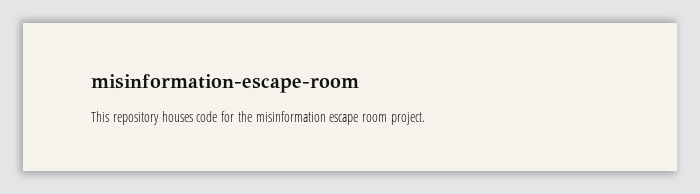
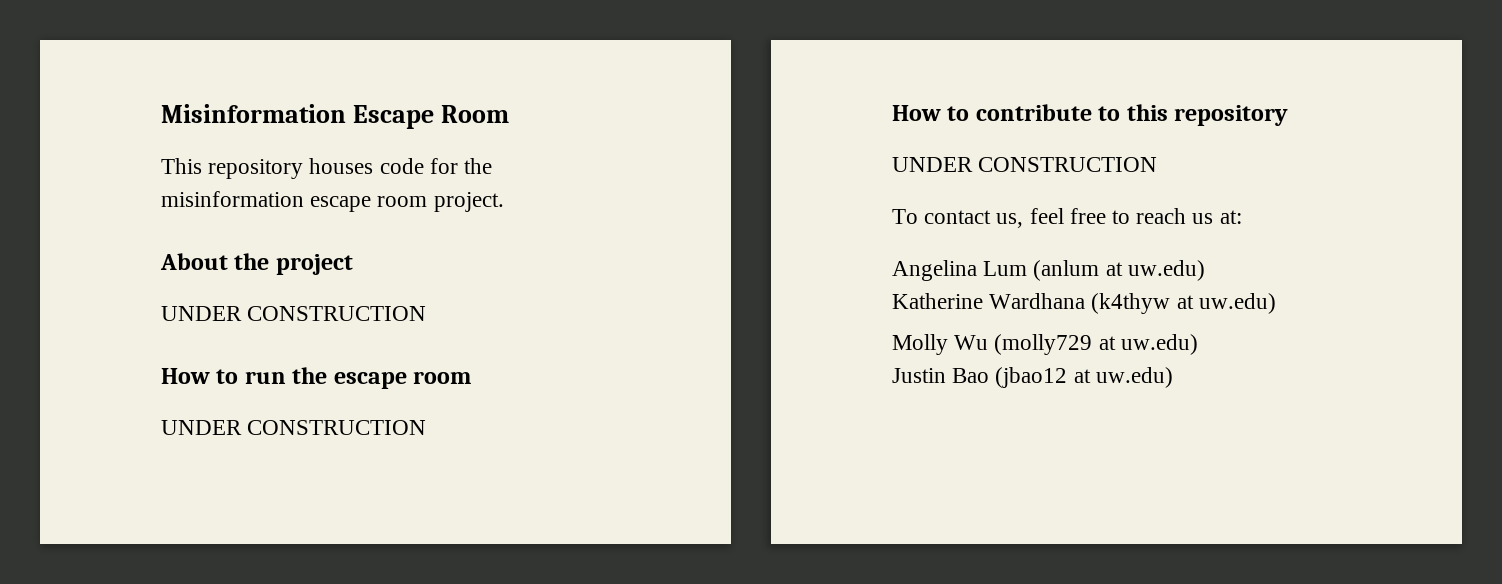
[91,74,359,93] misinformation-escape-room -> [161,104,509,129] Misinformation Escape Room
(426, 118) none -> [160,253,353,275] [161,306,427,321] [161,367,472,389] [161,420,427,435] [892,104,1289,126] [892,157,1158,172] [892,208,1242,228] [892,260,1205,281] [892,293,1276,314] [892,334,1198,355] [892,367,1173,388] // About the project // UNDER CONSTRUCTION // How to run the escape room // UNDER CONSTRUCTION // How to contribute to this repository // UNDER CONSTRUCTION // To contact us, feel free to reach us at: // Angelina Lum (anlum at uw.edu) // Katherine Wardhana (k4thyw at uw.edu) // Molly Wu (molly729 at uw.edu) // Justin Bao (jbao12 at uw.edu)

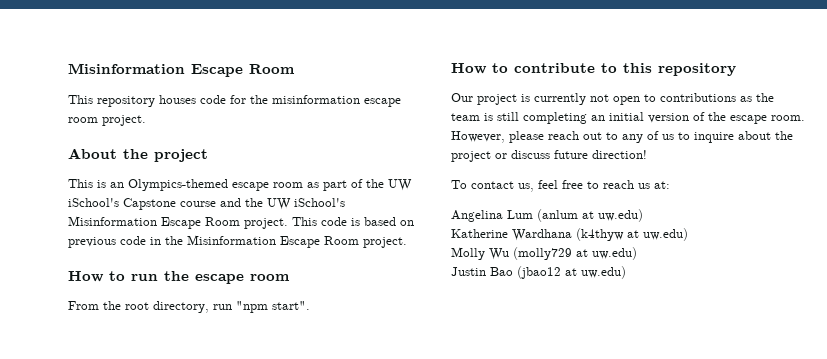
[161,306,427,321] UNDER CONSTRUCTION -> [68,179,412,191] [68,198,345,210] [68,216,414,229] [68,235,407,248] This is an Olympics-themed escape room as part of the UW iSchool's Capstone course and the UW iSchool's Misinformation Escape Room project. This code is based on previous code in the Misinformation Escape Room project.
[161,420,427,435] UNDER CONSTRUCTION -> [68,301,310,313] From the root directory, run "npm start".
[892,157,1158,172] UNDER CONSTRUCTION -> [451,93,774,105] [451,112,805,124] [451,131,793,143] [451,150,647,162] Our project is currently not open to contributions as the team is still completing an initial version of the escape room. However, please reach out to any of us to inquire about the project or discuss future direction!

